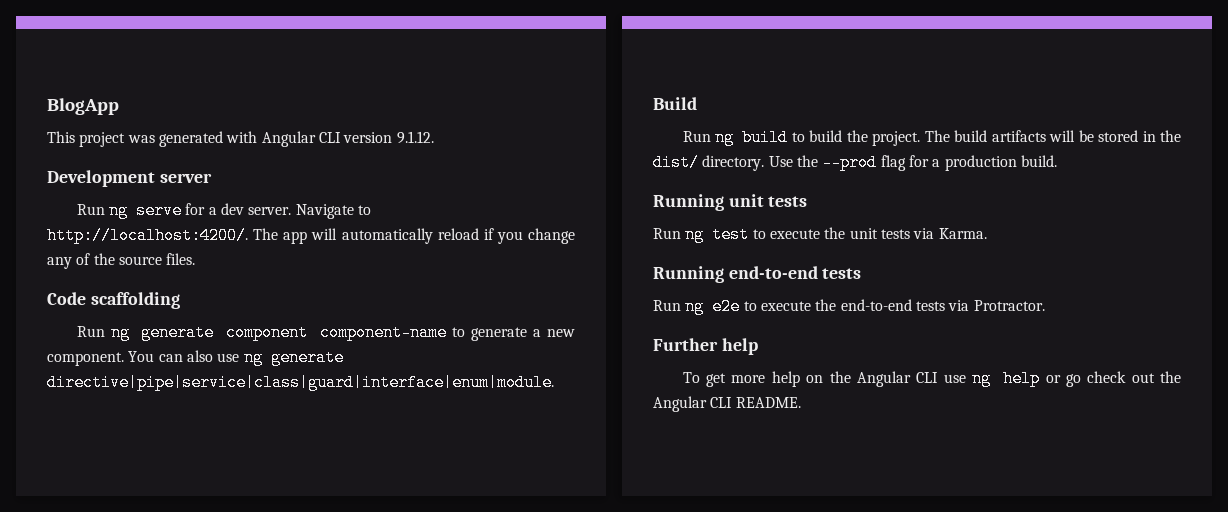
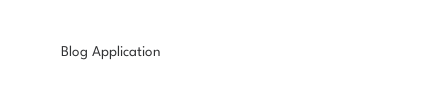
[47,98,119,115] [47,131,434,147] [47,170,212,187] [76,202,371,219] [47,227,575,244] [47,253,196,269] [47,292,180,309] [76,324,575,341] [47,349,344,366] [47,374,554,391] [653,97,697,110] [682,129,1181,146] [653,154,1057,171] [653,194,808,211] [653,226,987,243] [653,266,862,283] [653,298,1045,315] [653,338,758,355] [682,370,1181,387] [653,396,801,412] BlogApp // This project was generated with Angular CLI version 9.1.12. // Development server // Run ng serve for a dev server. Navigate to http://localhost:4200/. The app will automatically reload if you change any of the source files. // Code scaffolding // Run ng generate component component-name to generate a new component. You can also use ng generate directive|pipe|service|class|guard|interface|enum|module. // Build // Run ng build to build the project. The build artifacts will be stored in the dist/ directory. Use the --prod flag for a production build. // Running unit tests // Run ng test to execute the unit tests via Karma. // Running end-to-end tests // Run ng e2e to execute the end-to-end tests via Protractor. // Further help // To get more help on the Angular CLI use ng help or go check out the Angular CLI README. -> [61,45,162,60] Blog Application

